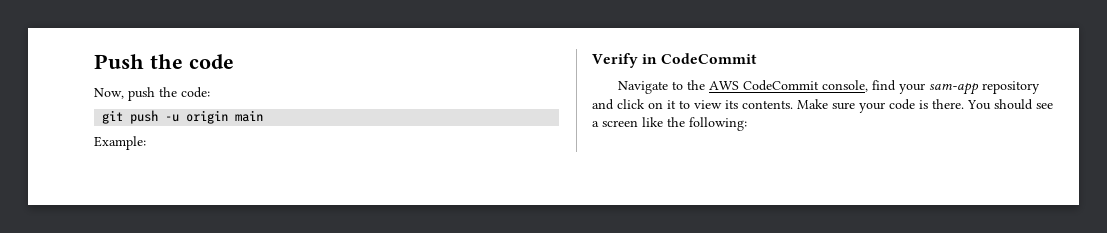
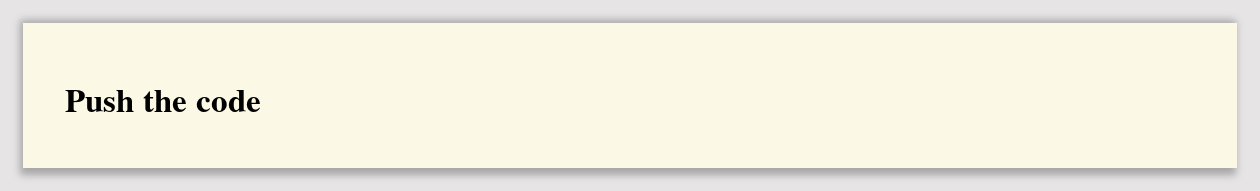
[94,87,210,101] [102,110,264,124] [94,136,146,150] [592,53,758,68] [617,80,1040,95] [592,99,1053,113] [592,117,747,131] // Now, push the code: // git push -u origin main // Example: // Verify in CodeCommit // Navigate to the AWS CodeCommit console, find your sam-app repository and click on it to view its contents. Make sure your code is there. You should see a screen like the following: -> (261, 101) none

